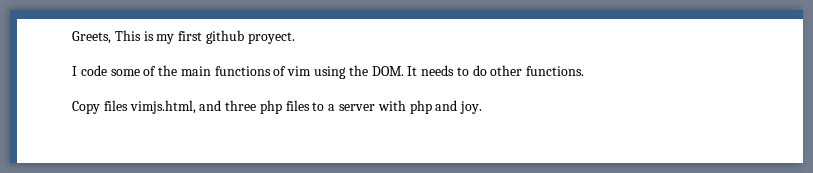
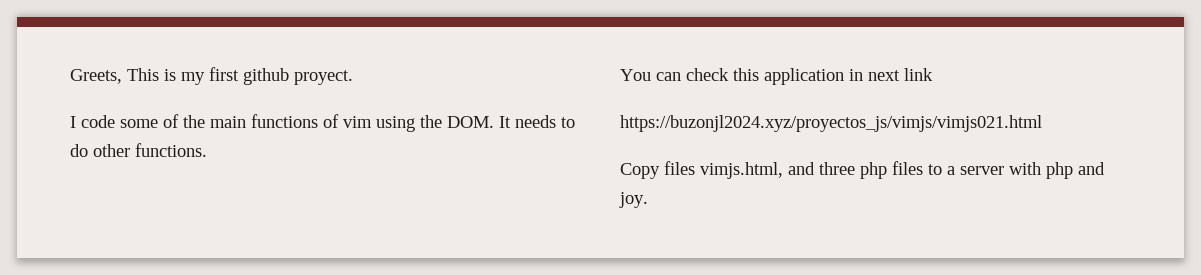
(585, 71) none -> [620,68,933,85] [620,115,1042,132] // You can check this application in next link // https://buzonjl2024.xyz/proyectos_js/vimjs/vimjs021.html

